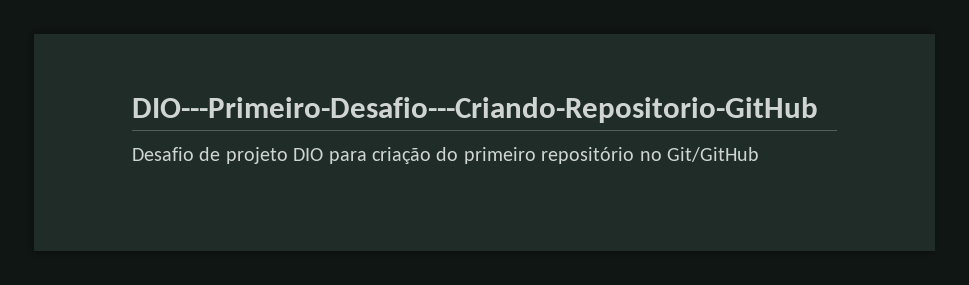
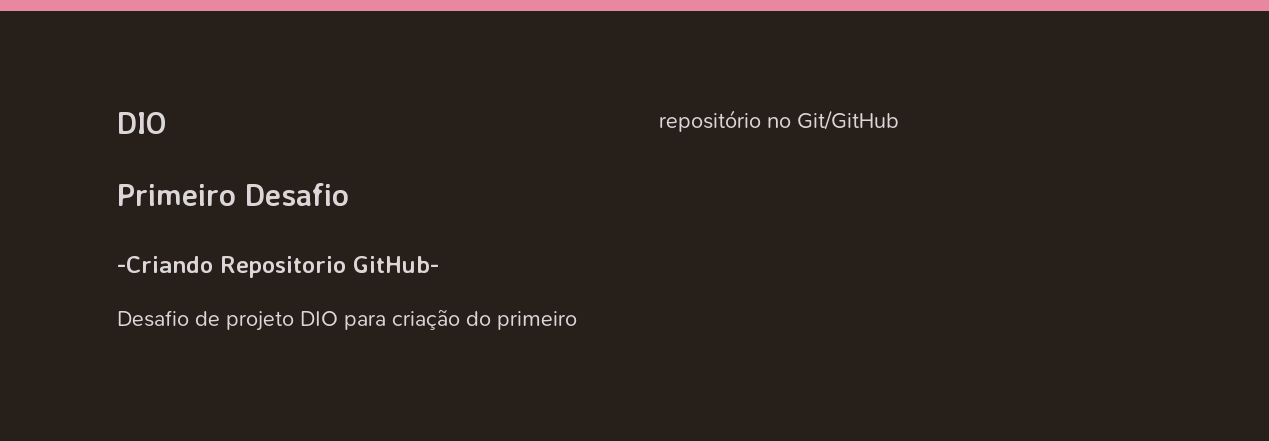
[132,97,818,123] DIO---Primeiro-Desafio---Criando-Repositorio-GitHub -> [117,112,167,134] [117,183,349,206] [117,256,439,278] DIO // Primeiro Desafio // -Criando Repositorio GitHub-

